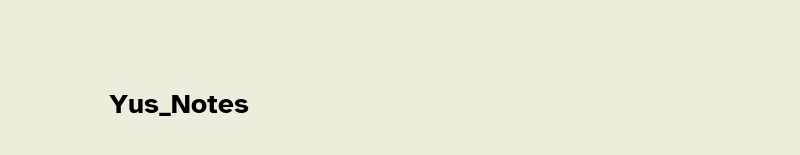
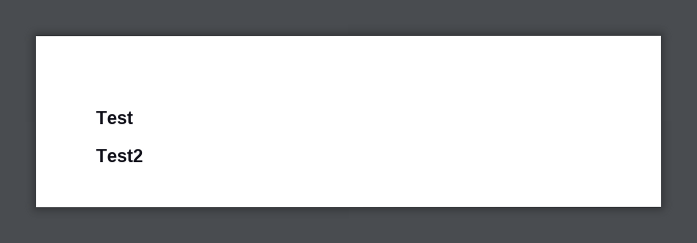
[109,95,249,116] Yus_Notes -> [95,111,134,125] [96,149,144,163] Test // Test2

